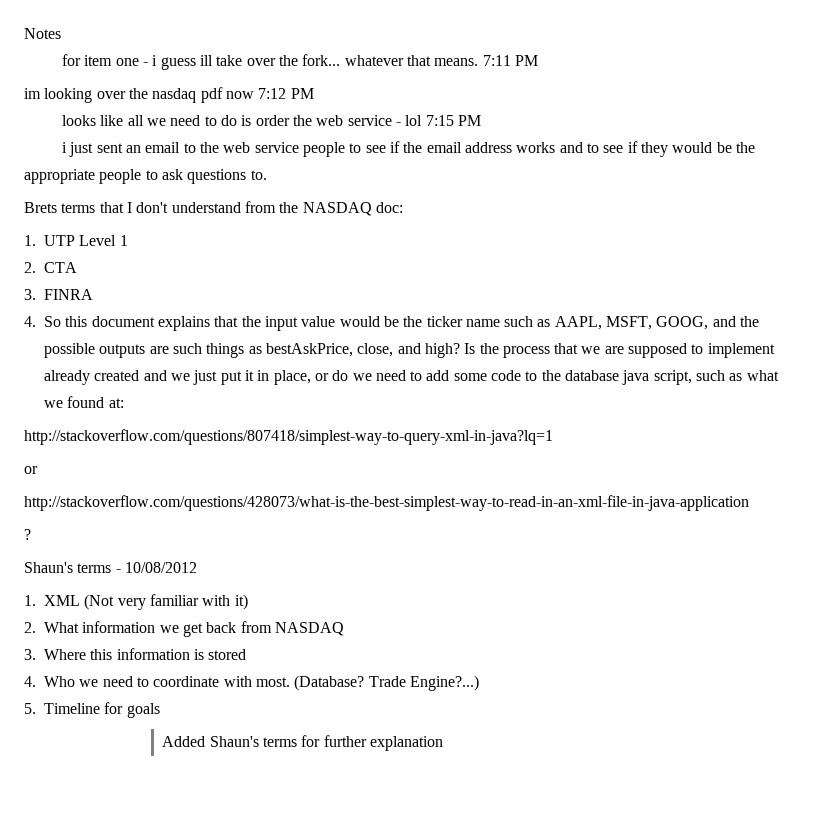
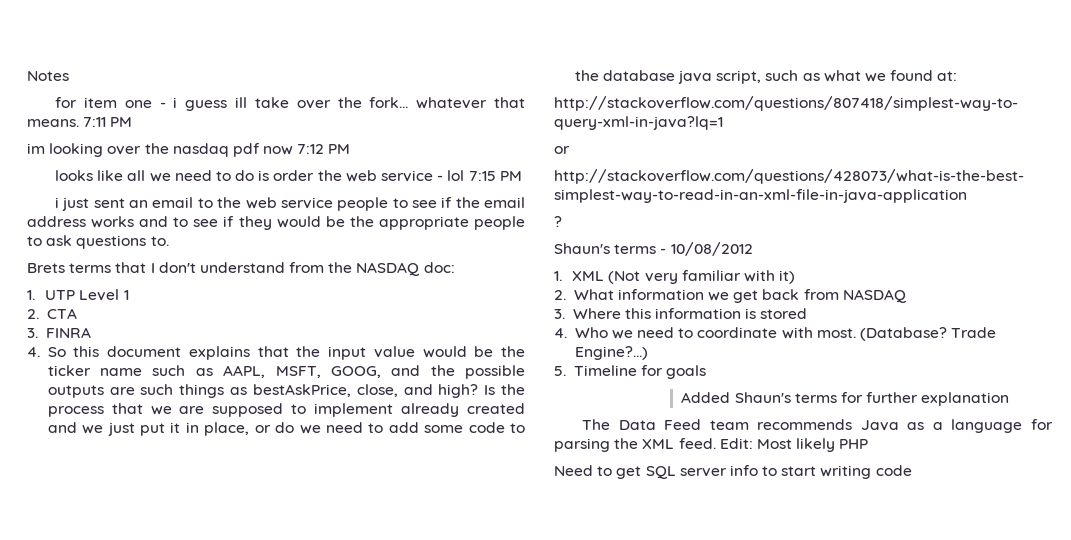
(444, 743) none -> [582,419,1053,433] [554,438,869,452] [554,465,912,479] // The Data Feed team recommends Java as a language for parsing the XML feed. Edit: Most likely PHP // Need to get SQL server info to start writing code

